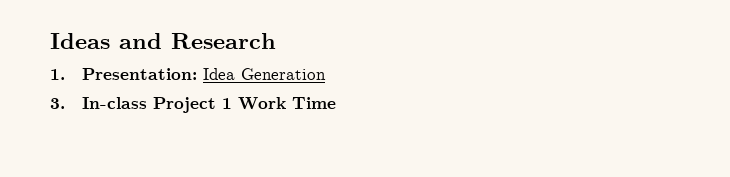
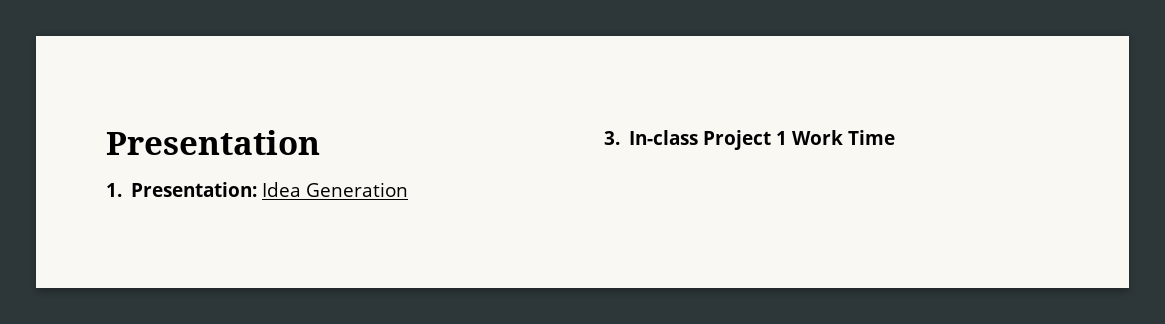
[50,33,276,49] Ideas and Research -> [106,130,320,155] Presentation

